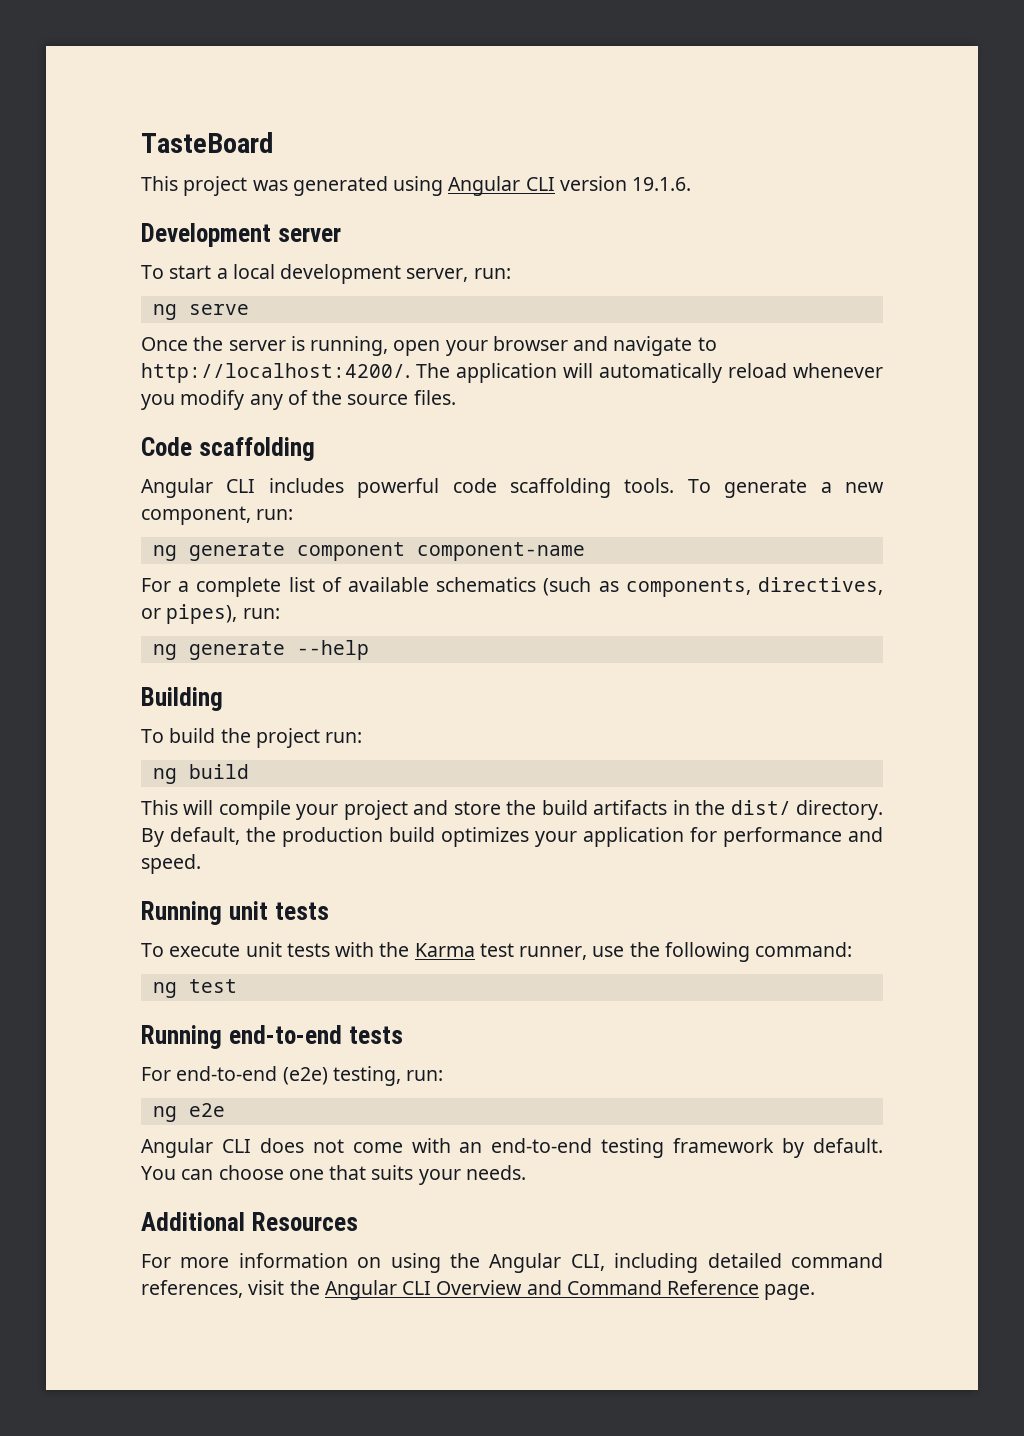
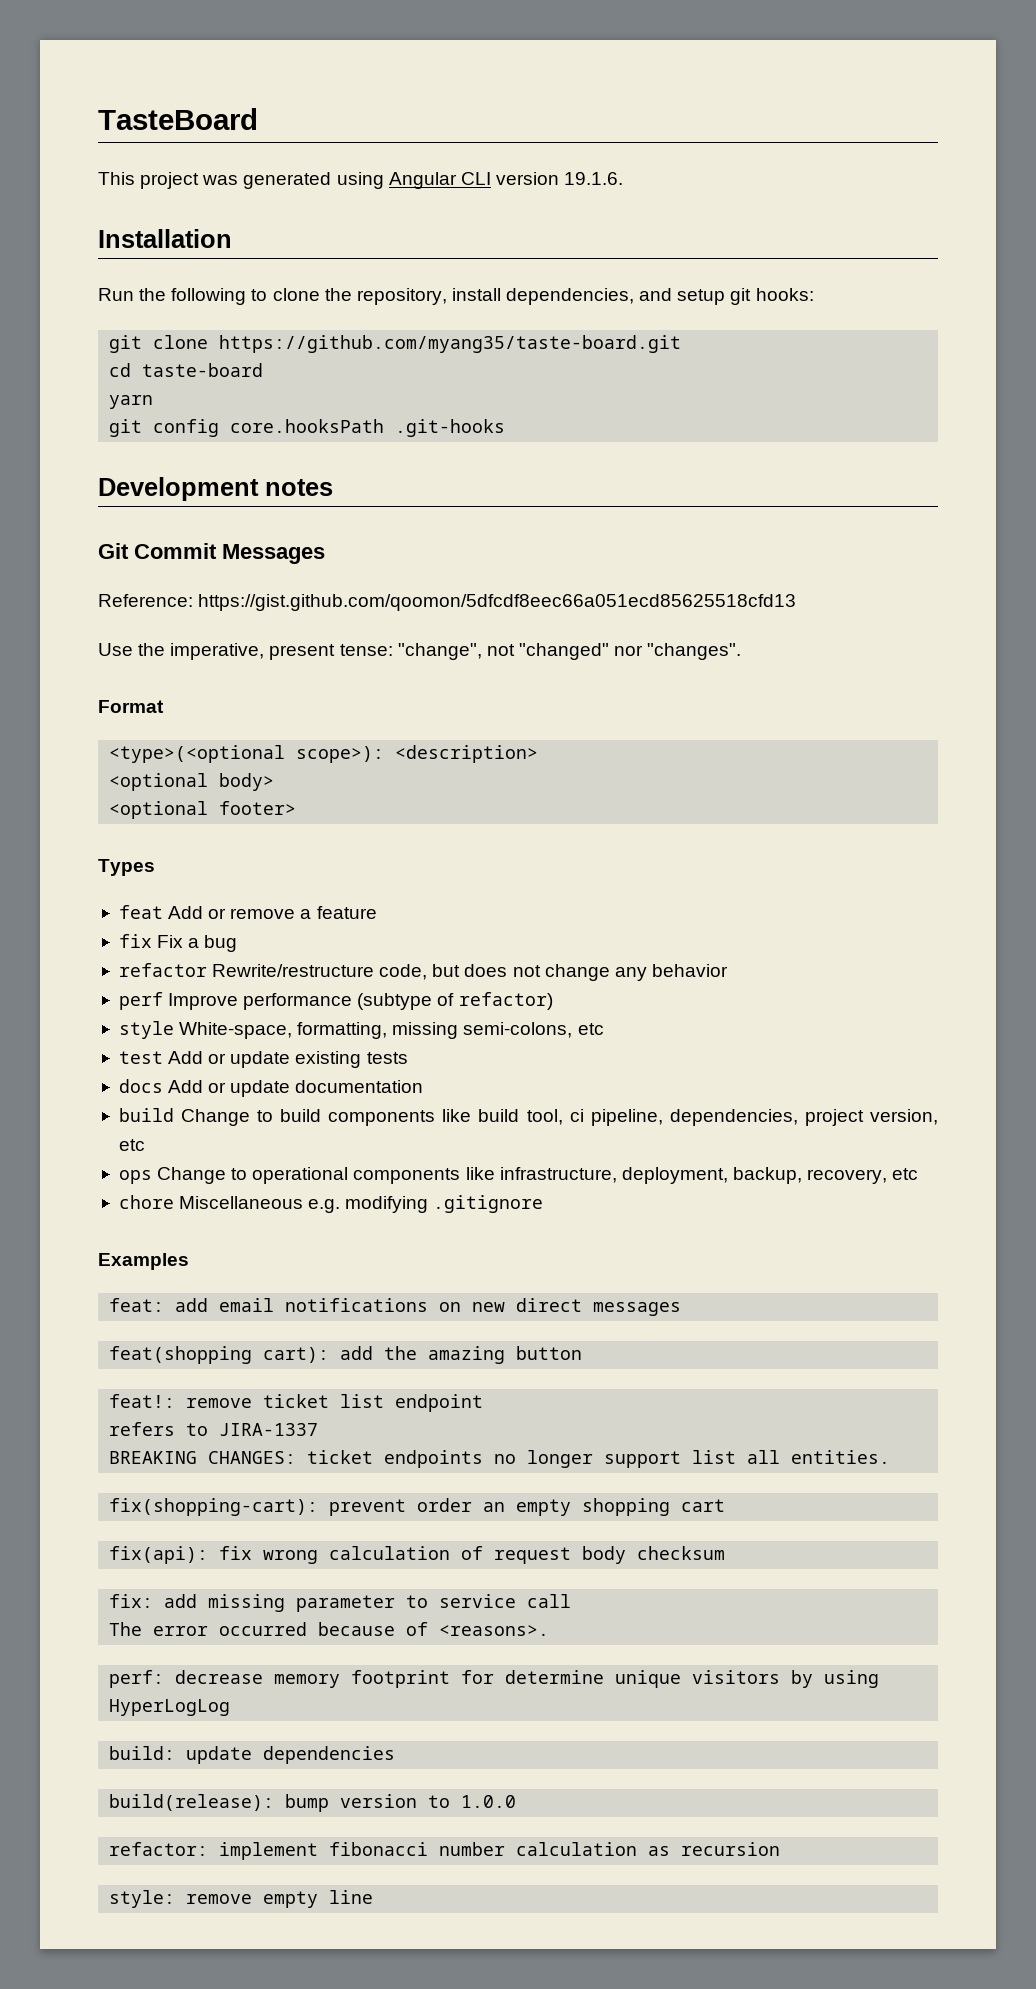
[141,223,341,247] [141,264,511,284] [152,304,249,320] [141,336,717,356] [141,363,883,383] [141,390,456,410] [141,437,315,461] [141,478,884,498] [141,506,294,525] [152,542,585,561] [141,577,883,597] [141,604,280,624] [152,640,369,660] [141,687,223,711] [141,728,363,748] [152,764,249,784] [141,800,883,820] [141,827,883,847] [141,854,201,874] [141,901,329,925] [141,942,853,962] [152,979,237,998] [141,1025,403,1049] [141,1066,444,1086] [152,1103,225,1122] [141,1138,883,1158] [141,1165,526,1185] [141,1212,358,1231] [141,1253,883,1273] [141,1280,816,1300] Development server // To start a local development server, run: // ng serve // Once the server is running, open your browser and navigate to http://localhost:4200/. The application will automatically reload whenever you modify any of the source files. // Code scaffolding // Angular CLI includes powerful code scaffolding tools. To generate a new component, run: // ng generate component component-name // For a complete list of available schematics (such as components, directives, or pipes), run: // ng generate --help // Building // To build the project run: // ng build // This will compile your project and store the build artifacts in the dist/ directory. By default, the production build optimizes your application for performance and speed. // Running unit tests // To execute unit tests with the Karma test runner, use the following command: // ng test // Running end-to-end tests // For end-to-end (e2e) testing, run: // ng e2e // Angular CLI does not come with an end-to-end testing framework by default. You can choose one that suits your needs. // Additional Resources // For more information on using the Angular CLI, including detailed command references, visit the Angular CLI Overview and Command Reference page. -> [98,229,232,248] [98,288,814,305] [109,335,682,353] [109,363,264,377] [109,395,154,409] [109,419,506,437] [98,477,333,501] [98,543,325,564] [98,594,797,611] [98,643,742,660] [98,700,164,713] [109,745,539,763] [109,773,275,791] [109,801,297,819] [98,859,155,876] [118,905,377,919] [118,934,238,952] [118,963,728,981] [118,992,553,1010] [118,1021,604,1039] [118,1051,408,1068] [118,1079,424,1097] [118,1108,939,1126] [118,1139,145,1151] [118,1167,919,1184] [118,1195,544,1213] [98,1253,189,1270] [109,1298,682,1316] [109,1346,583,1364] [109,1394,484,1412] [109,1422,319,1436] [109,1450,891,1468] [109,1498,726,1516] [109,1546,726,1564] [109,1594,572,1612] [109,1622,550,1636] [109,1670,880,1688] [109,1699,231,1716] [109,1746,396,1764] [109,1794,517,1812] [109,1842,781,1860] [109,1890,374,1908] Installation // Run the following to clone the repository, install dependencies, and setup git hooks: // git clone https://github.com/myang35/taste-board.git // cd taste-board // yarn // git config core.hooksPath .git-hooks // Development notes // Git Commit Messages // Reference: https://gist.github.com/qoomon/5dfcdf8eec66a051ecd85625518cfd13 // Use the imperative, present tense: "change", not "changed" nor "changes". // Format // <type>(<optional scope>): <description> // <optional body> // <optional footer> // Types // feat Add or remove a feature // fix Fix a bug // refactor Rewrite/restructure code, but does not change any behavior // perf Improve performance (subtype of refactor) // style White-space, formatting, missing semi-colons, etc // test Add or update existing tests // docs Add or update documentation // build Change to build components like build tool, ci pipeline, dependencies, project version, etc // ops Change to operational components like infrastructure, deployment, backup, recovery, etc // chore Miscellaneous e.g. modifying .gitignore // Examples // feat: add email notifications on new direct messages // feat(shopping cart): add the amazing button // feat!: remove ticket list endpoint // refers to JIRA-1337 // BREAKING CHANGES: ticket endpoints no longer support list all entities. // fix(shopping-cart): prevent order an empty shopping cart // fix(api): fix wrong calculation of request body checksum // fix: add missing parameter to service call // The error occurred because of <reasons>. // perf: decrease memory footprint for determine unique visitors by using HyperLogLog // build: update dependencies // build(release): bump version to 1.0.0 // refactor: implement fibonacci number calculation as recursion // style: remove empty line

